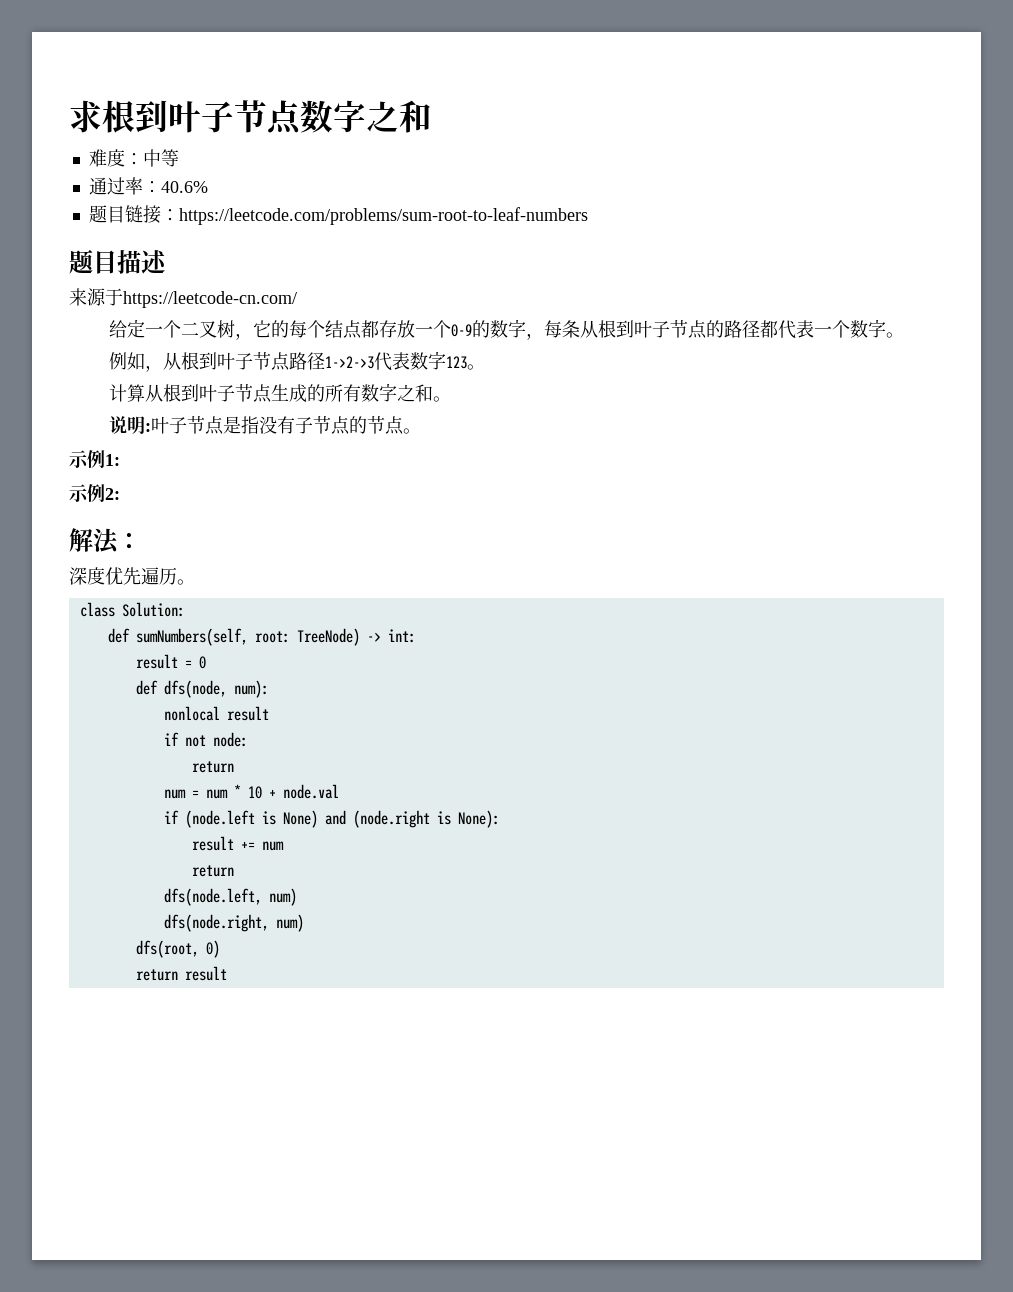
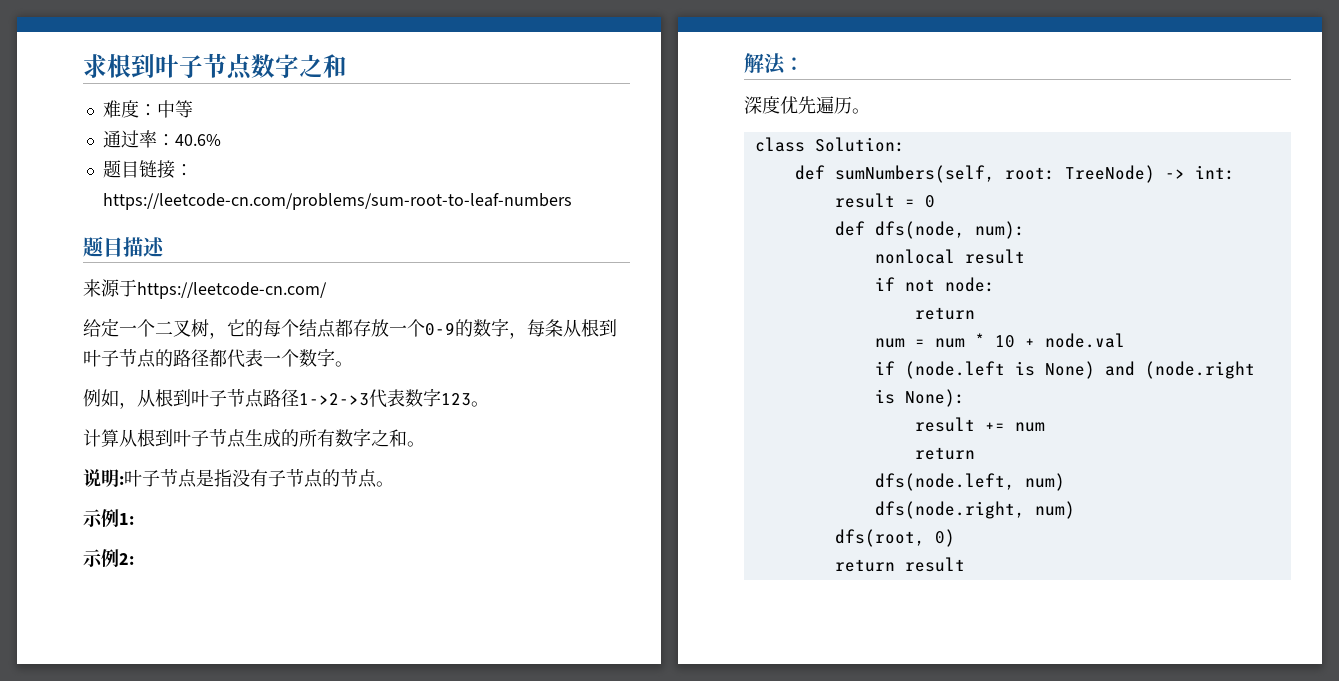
[178,207,588,225] https://leetcode.com/problems/sum-root-to-leaf-numbers -> [102,193,572,210] https://leetcode-cn.com/problems/sum-root-to-leaf-numbers

